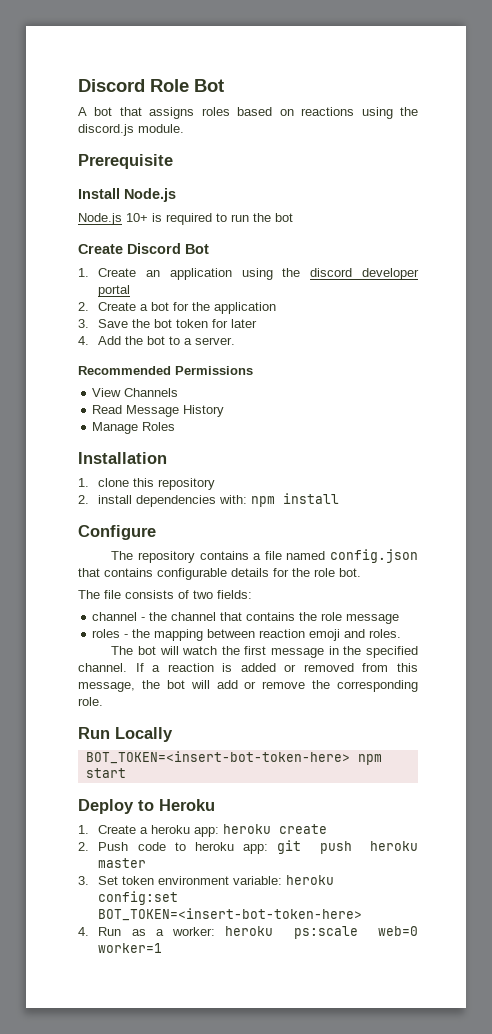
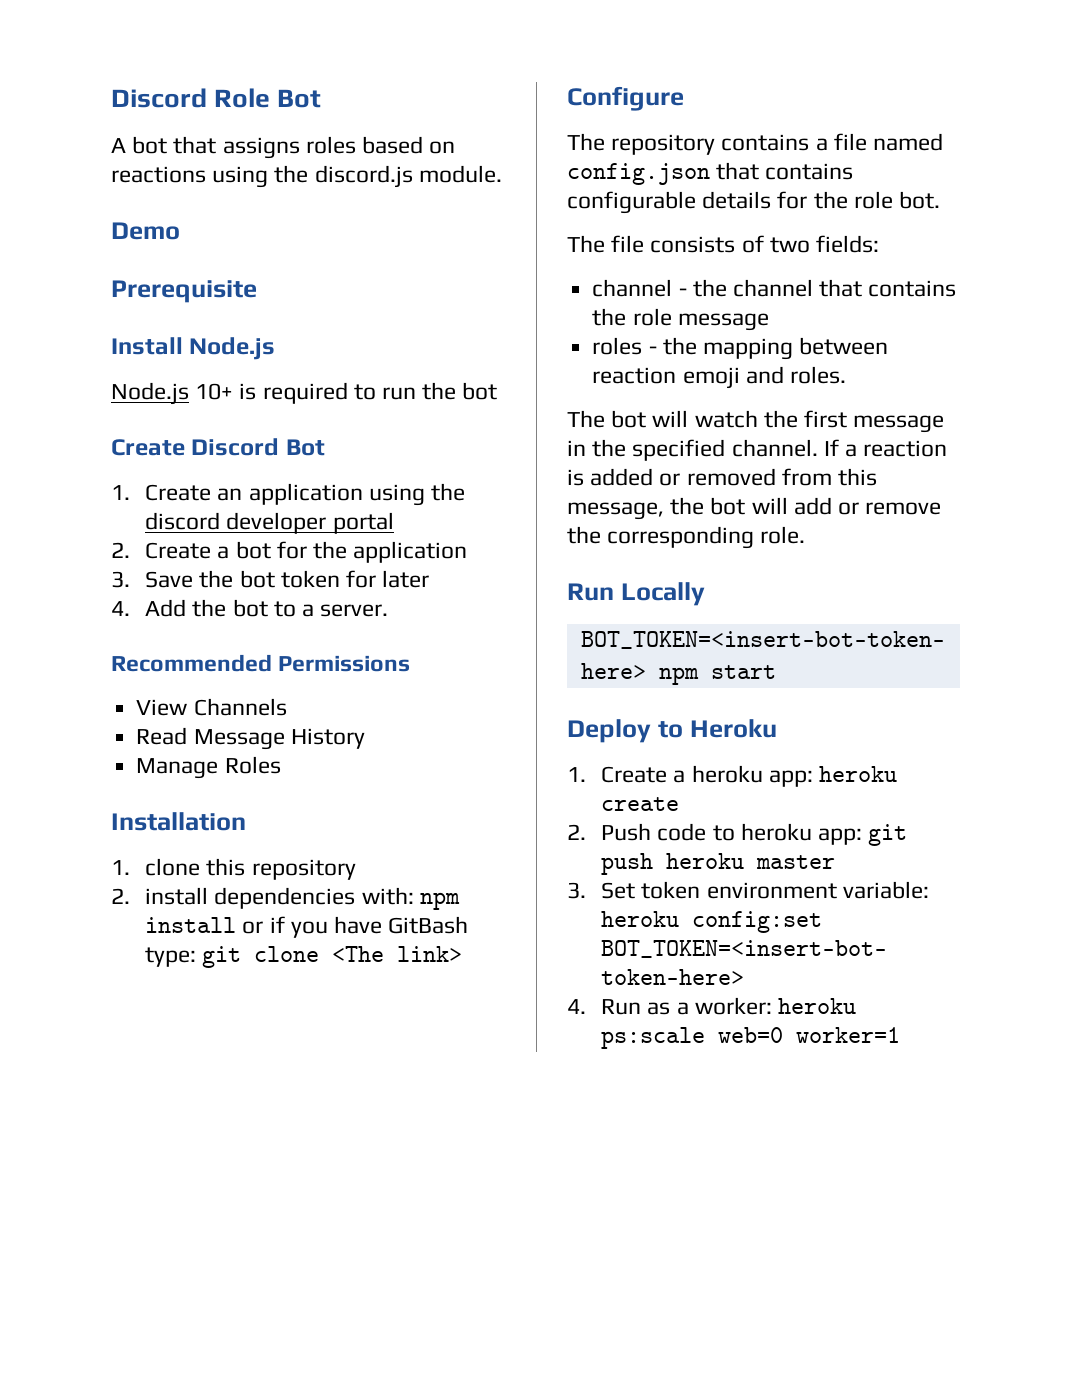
(184, 128) none -> [111,222,180,240] // Demo
(340, 498) none -> [242,916,469,938] [145,946,463,968] or if you have GitBash type: git clone <The link>

